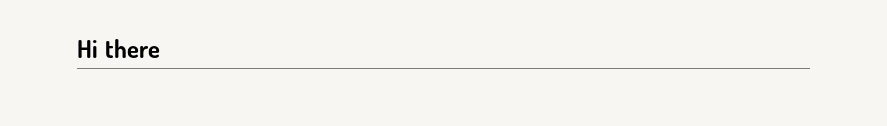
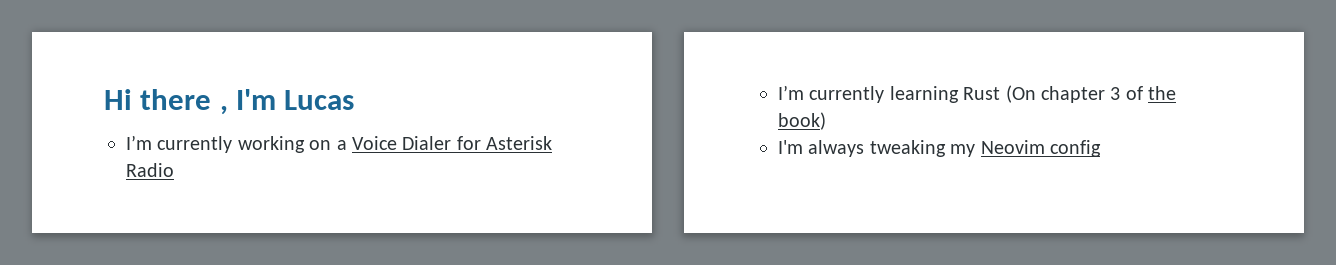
(160, 48) none -> [219,89,355,115] [126,135,553,153] [126,163,174,177] [778,85,1177,103] [778,112,826,130] [778,140,1101,157] , I'm Lucas // I’m currently working on a Voice Dialer for Asterisk Radio // I’m currently learning Rust (On chapter 3 of the book) // I'm always tweaking my Neovim config

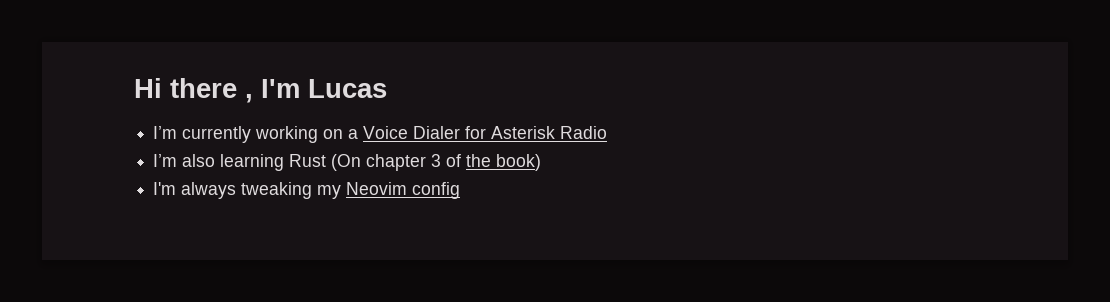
[809,86,885,103] currently -> [182,154,216,167] also

